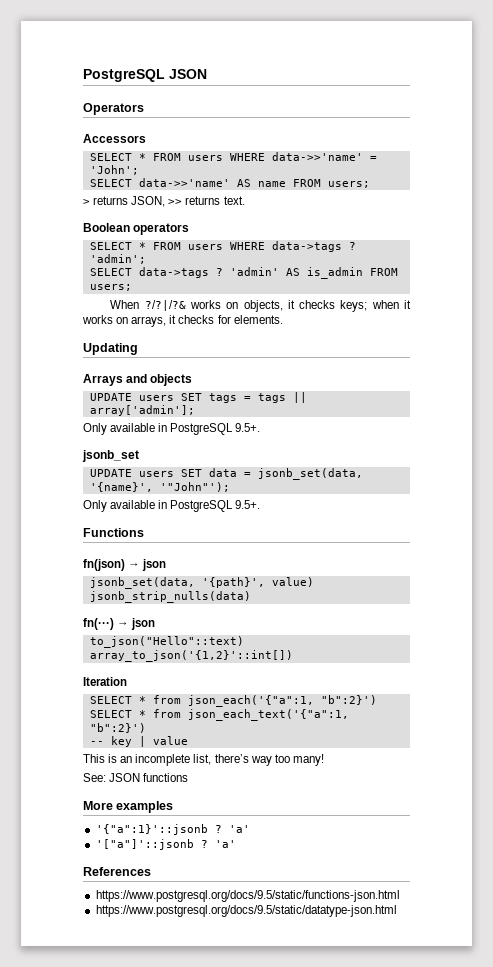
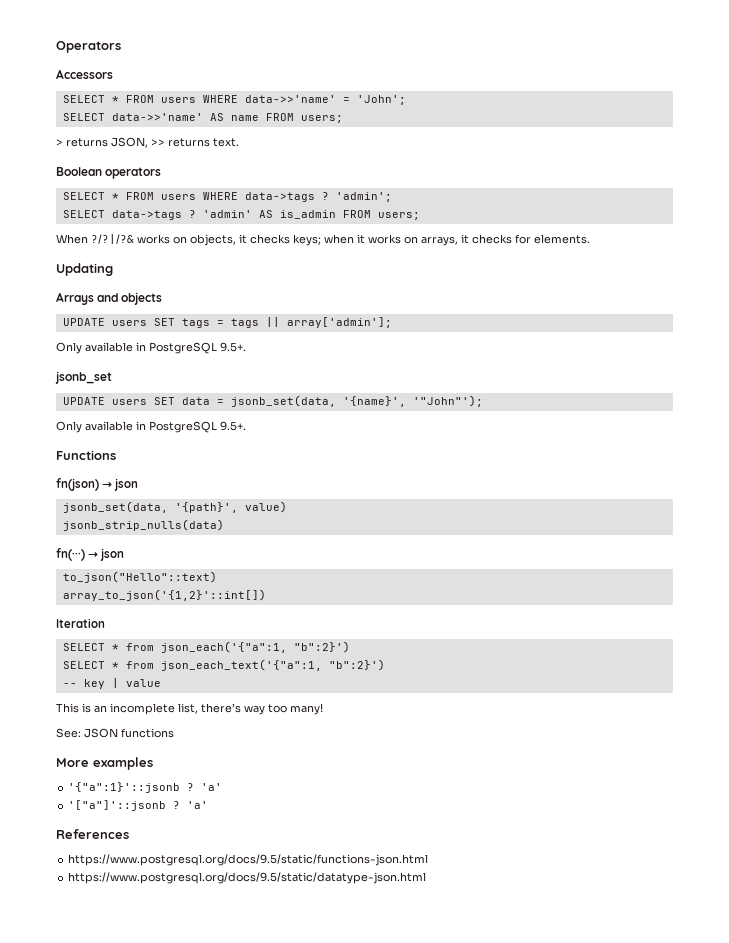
[83,69,207,82] PostgreSQL JSON // -> (56, 47) none

